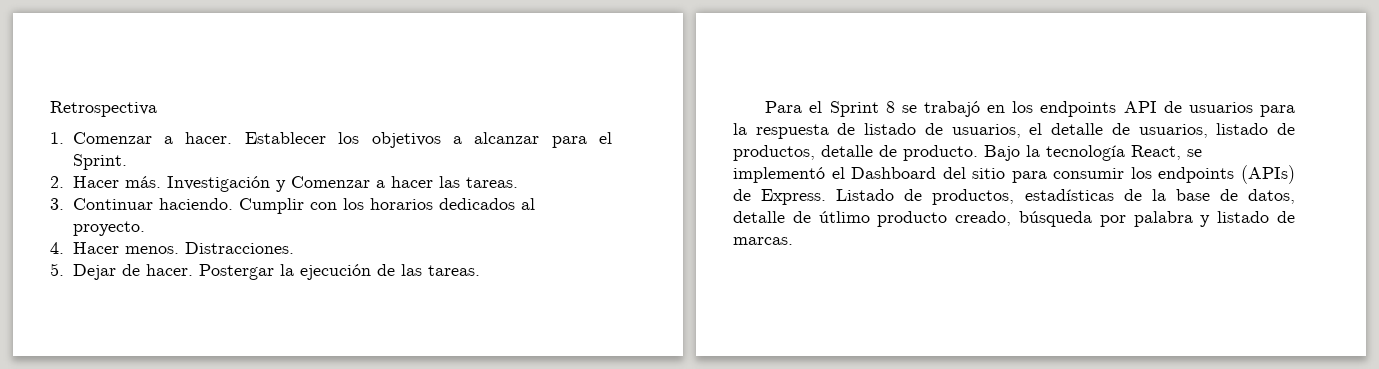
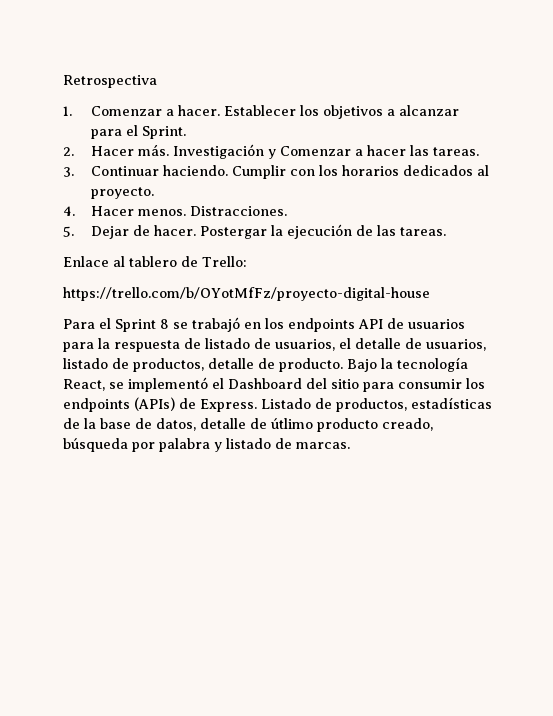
(480, 270) none -> [63,256,247,267] [63,287,430,301] // Enlace al tablero de Trello: // https://trello.com/b/OYotMfFz/proyecto-digital-house

